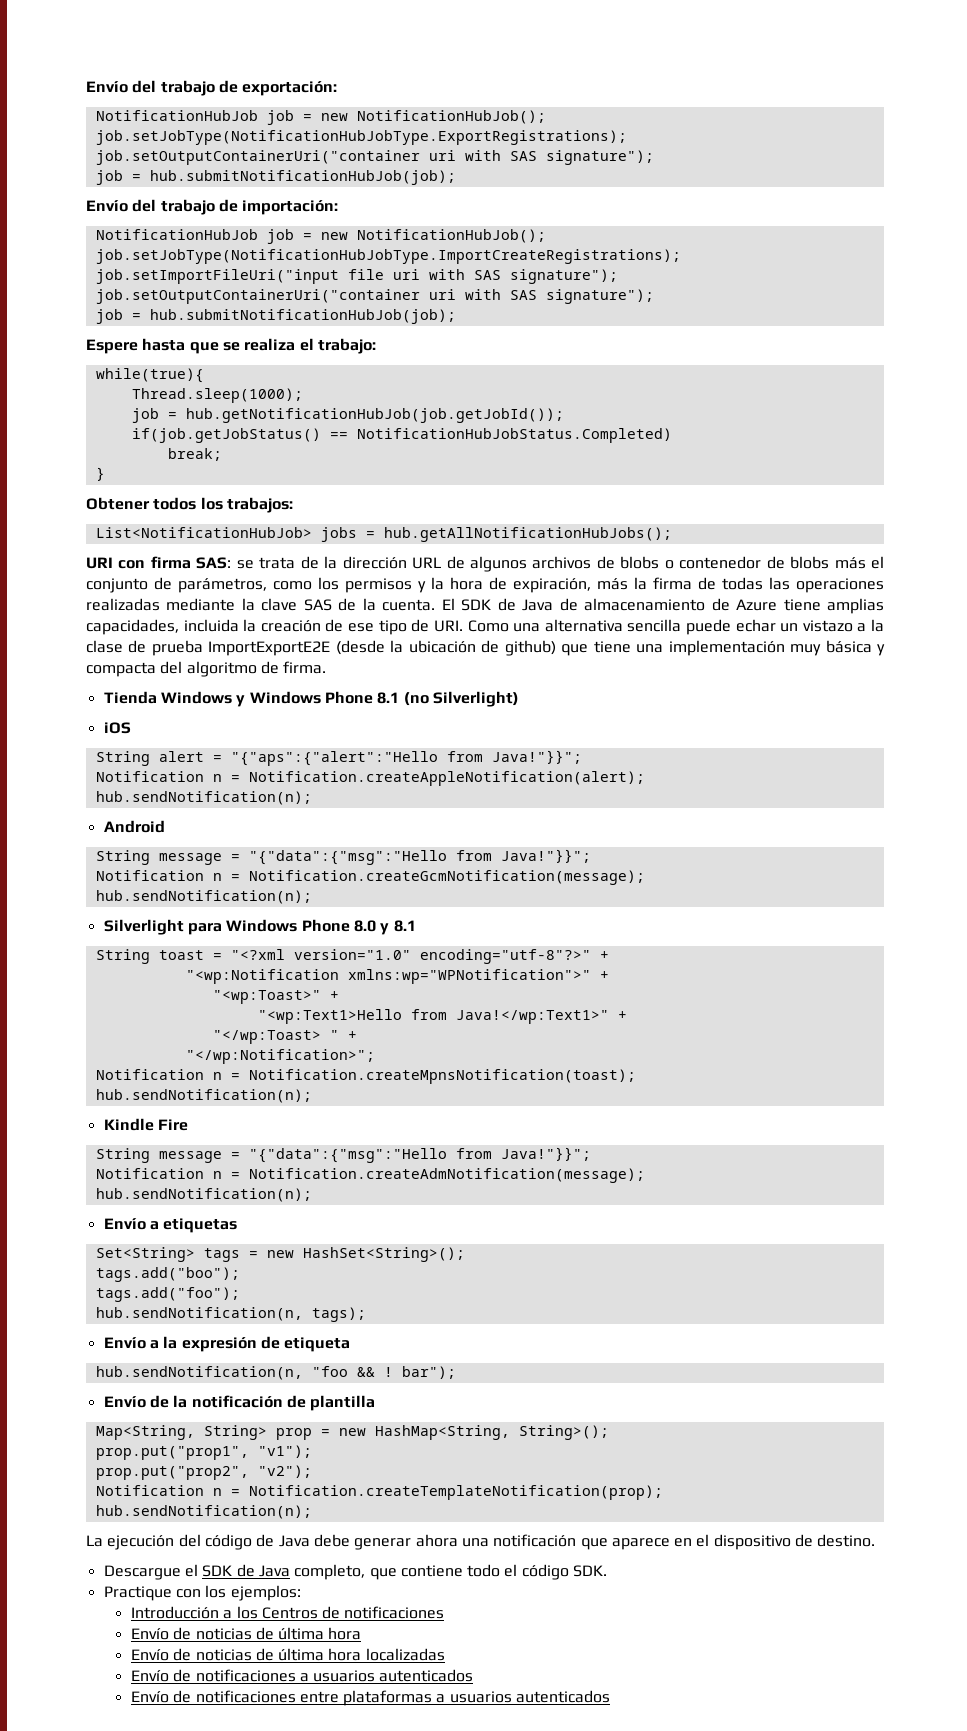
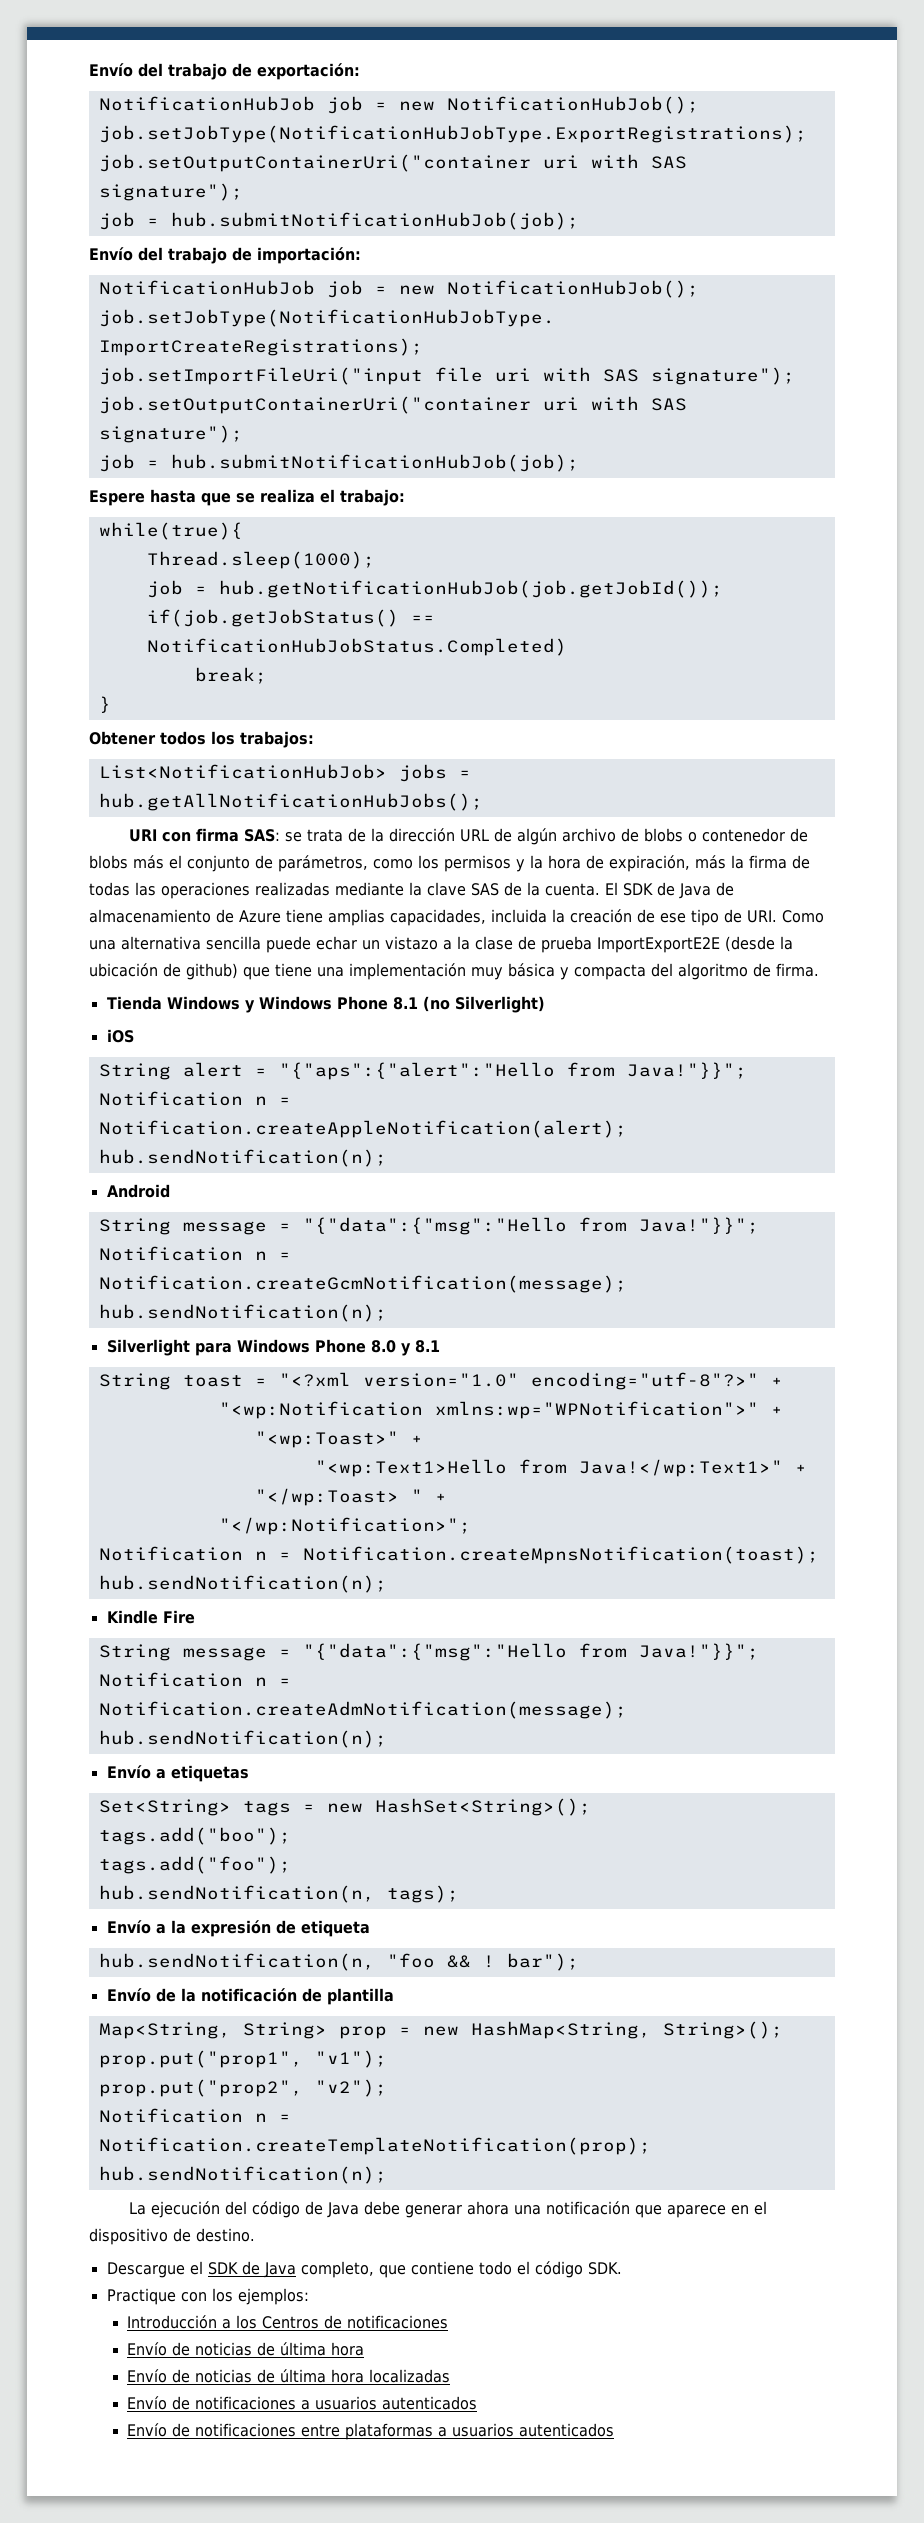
[469,556,592,572] algunos archivos -> [517,828,617,845] algún archivo

